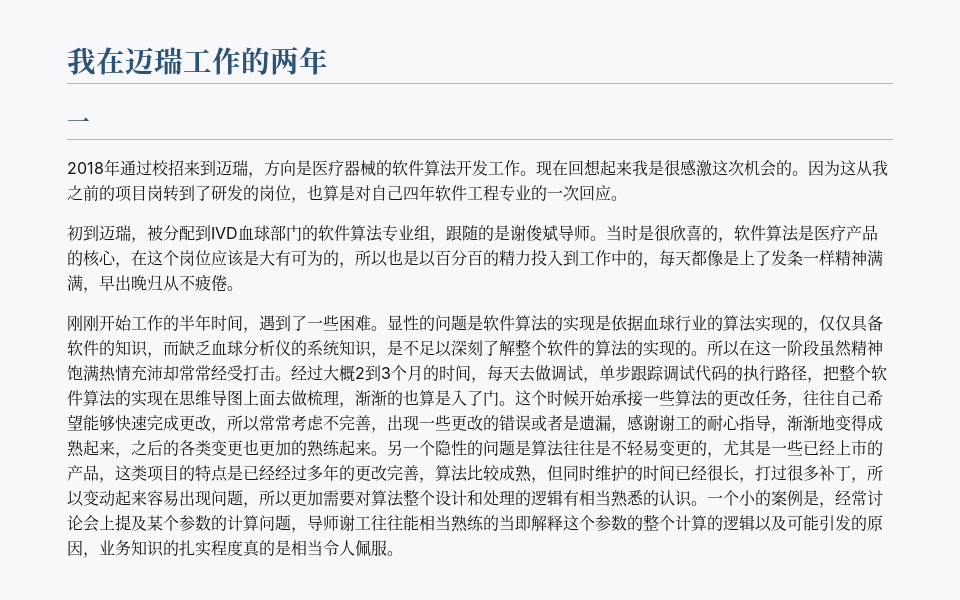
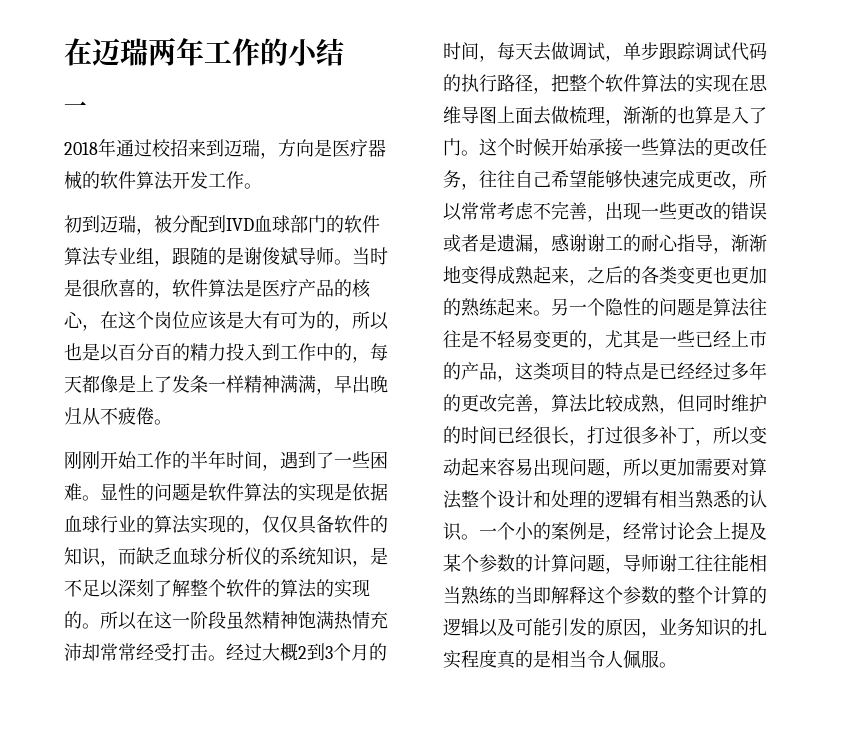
[67,47,328,76] 我在迈瑞工作的两年 -> [64,38,344,66] 在迈瑞两年工作的小结
[536,159,888,177] [67,184,627,203] 现在回想起来我是很感激这次机会的。因为这从我之前的项目岗转到了研发的岗位，也算是对自己四年软件工程专业的一次回应。 -> (262, 186) none

